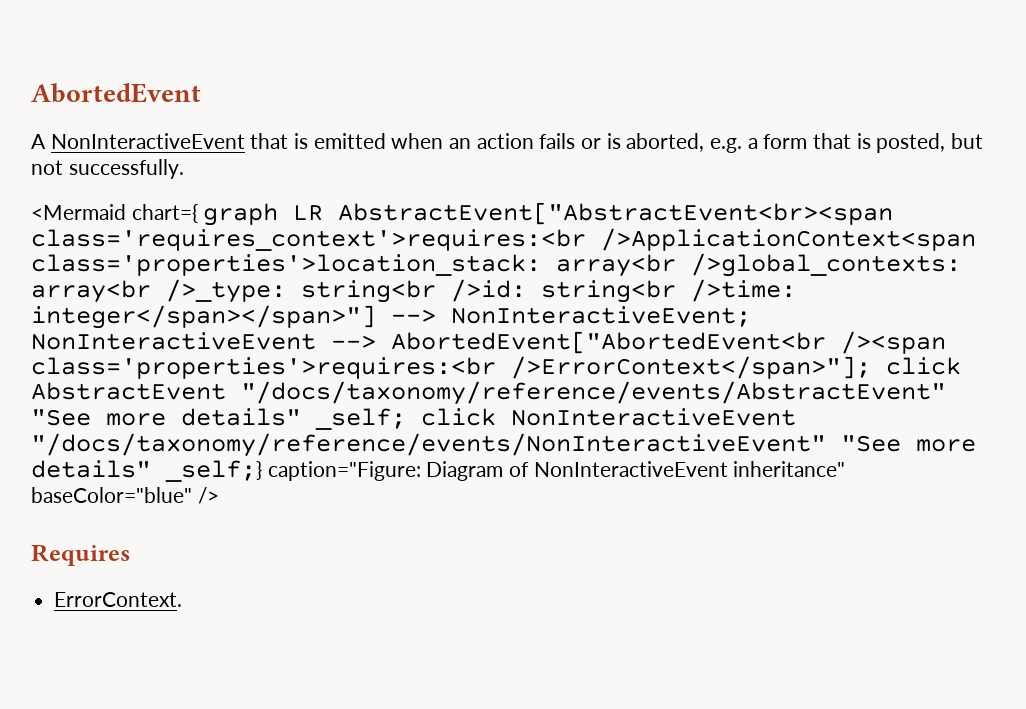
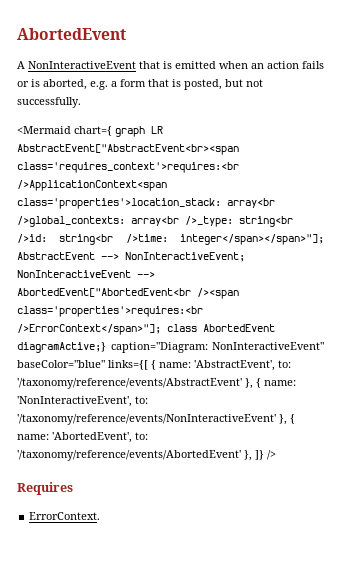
[31,305,376,329] integer</span></span>"] -> [180,234,324,245] [17,252,95,260] integer</span></span>"]; AbstractEvent
[886,357,961,375] [31,381,946,405] [31,408,796,430] [31,433,976,457] [31,460,846,482] [31,487,192,503] click AbstractEvent "/docs/taxonomy/reference/events/AbstractEvent" "See more details" _self; click NonInteractiveEvent "/docs/taxonomy/reference/events/NonInteractiveEvent" "See more details" _self;} caption="Figure: Diagram of NonInteractiveEvent inheritance" baseColor="blue" -> [167,324,275,332] [17,342,324,353] [17,360,291,371] [17,378,296,389] [17,396,148,407] [17,414,295,425] [17,432,148,443] [17,450,264,461] class AbortedEvent diagramActive;} caption="Diagram: NonInteractiveEvent" baseColor="blue" links={[ { name: 'AbstractEvent', to: '/taxonomy/reference/events/AbstractEvent' }, { name: 'NonInteractiveEvent', to: '/taxonomy/reference/events/NonInteractiveEvent' }, { name: 'AbortedEvent', to: '/taxonomy/reference/events/AbortedEvent' }, ]}

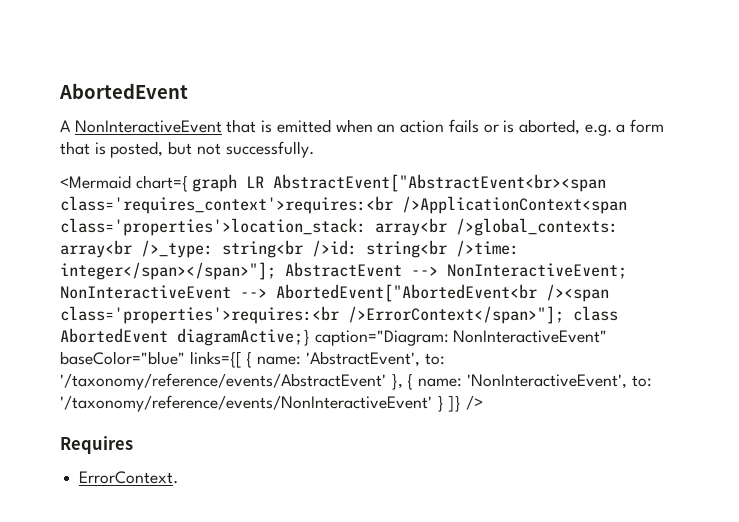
[279,414,295,425] [17,432,148,443] [17,450,252,461] }, { name: 'AbortedEvent', to: '/taxonomy/reference/events/AbortedEvent' }, -> [436,395,444,412] }

